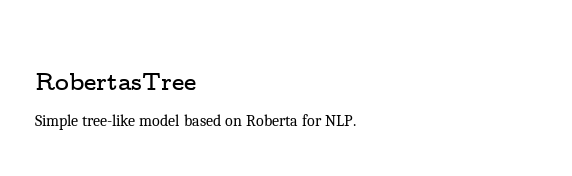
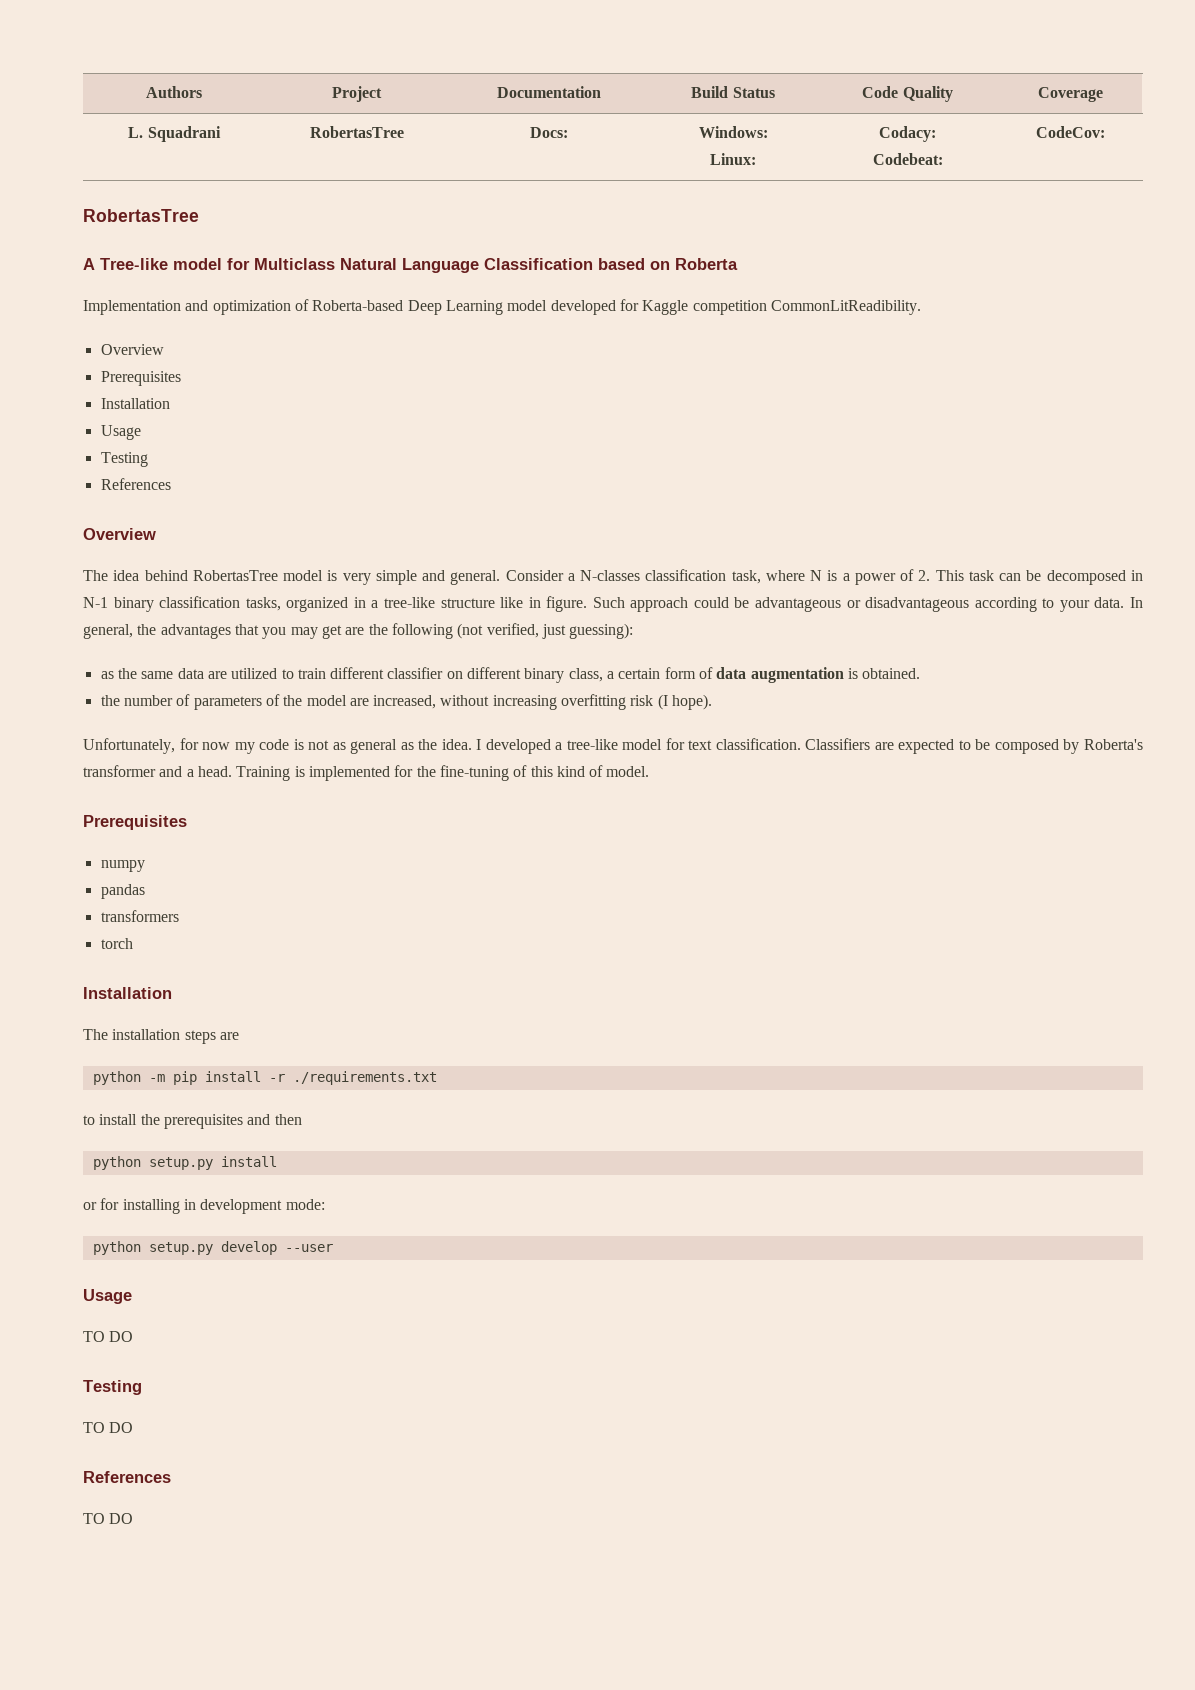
[35,73,196,90] [35,114,357,130] RobertasTree // Simple tree-like model based on Roberta for NLP. -> [146,86,202,98] [332,86,382,102] [496,86,601,98] [691,86,775,98] [862,86,953,102] [1037,87,1103,102] [128,126,221,142] [309,126,404,138] [529,127,568,138] [698,126,768,138] [710,153,756,165] [879,126,936,142] [872,153,943,165] [1035,126,1105,138] [83,209,199,222] [83,258,738,273] [83,299,921,315] [100,344,164,355] [100,371,181,386] [100,398,170,409] [100,425,141,440] [100,452,148,467] [100,478,171,490] [83,528,156,540] [83,569,1143,585] [83,596,1144,612] [83,623,634,639] [100,667,921,683] [100,694,713,710] [83,738,1143,754] [83,765,650,781] [83,815,187,830] [100,860,145,872] [100,884,145,899] [100,910,179,922] [100,938,133,949] [83,987,172,999] [83,1029,239,1044] [92,1071,437,1085] [83,1114,302,1129] [92,1156,277,1170] [83,1198,325,1214] [92,1241,333,1255] [83,1289,132,1304] [83,1331,134,1342] [83,1380,142,1395] [83,1422,134,1433] [83,1471,171,1483] [83,1513,134,1524] Authors | Project | Documentation | Build Status | Code Quality | Coverage // L. Squadrani | RobertasTree | Docs: | Windows: // Linux: | Codacy: // Codebeat: | CodeCov: // RobertasTree // A Tree-like model for Multiclass Natural Language Classification based on Roberta // Implementation and optimization of Roberta-based Deep Learning model developed for Kaggle competition CommonLitReadibility. // Overview // Prerequisites // Installation // Usage // Testing // References // Overview // The idea behind RobertasTree model is very simple and general. Consider a N-classes classification task, where N is a power of 2. This task can be decomposed in N-1 binary classification tasks, organized in a tree-like structure like in figure. Such approach could be advantageous or disadvantageous according to your data. In general, the advantages that you may get are the following (not verified, just guessing): // as the same data are utilized to train different classifier on different binary class, a certain form of data augmentation is obtained. // the number of parameters of the model are increased, without increasing overfitting risk (I hope). // Unfortunately, for now my code is not as general as the idea. I developed a tree-like model for text classification. Classifiers are expected to be composed by Roberta's transformer and a head. Training is implemented for the fine-tuning of this kind of model. // Prerequisites // numpy // pandas // transformers // torch // Installation // The installation steps are // python -m pip install -r ./requirements.txt // to install the prerequisites and then // python setup.py install // or for installing in development mode: // python setup.py develop --user // Usage // TO DO // Testing // TO DO // References // TO DO

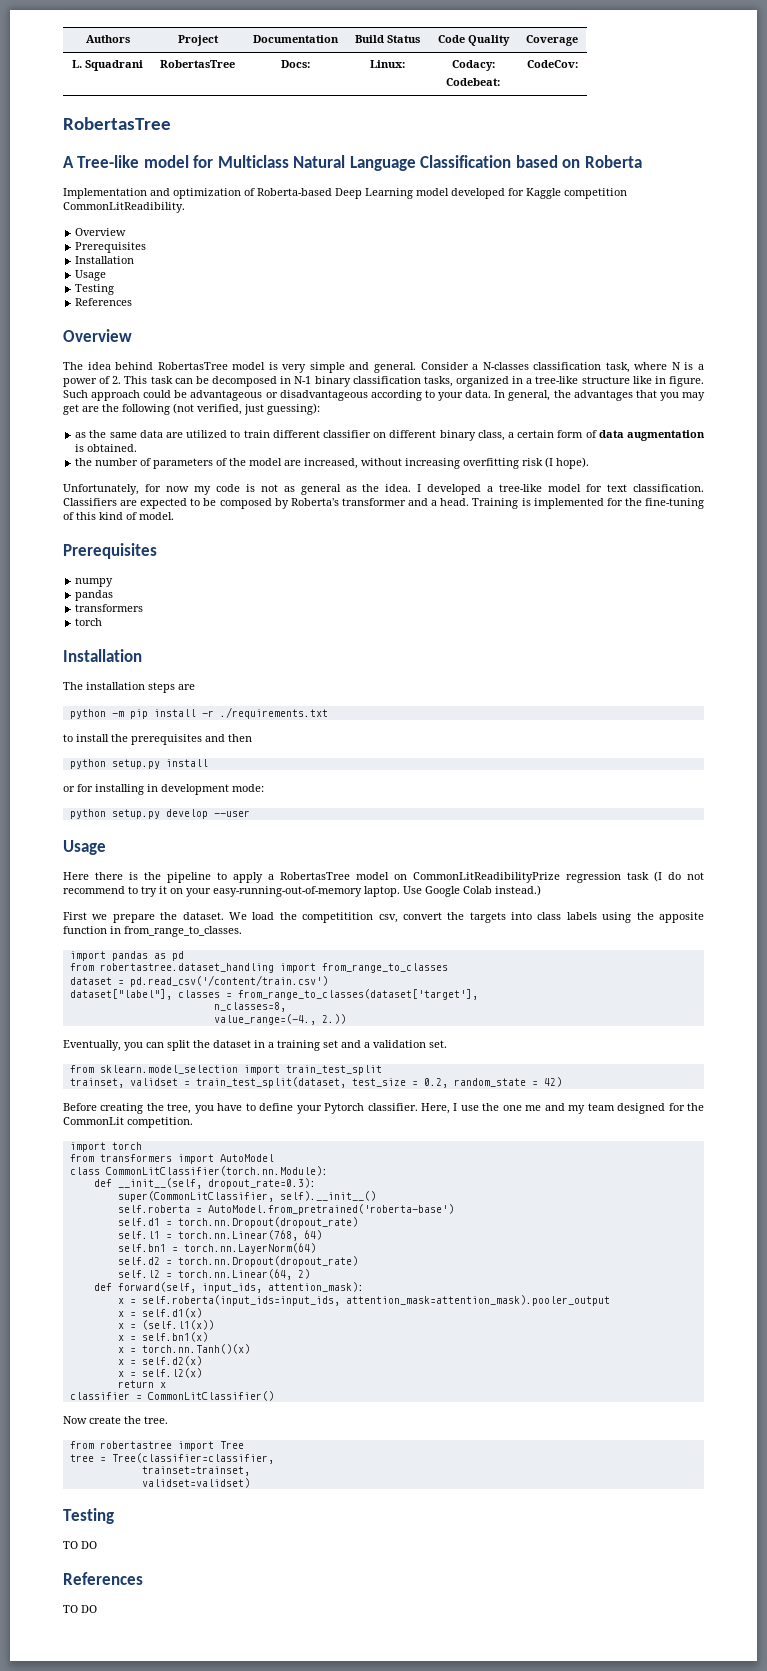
[698,126,768,138] Windows: // -> (310, 64) none
[83,1331,134,1342] TO DO -> [63,871,704,883] [63,885,541,897] [63,912,705,923] [63,926,242,937] [69,951,184,961] [69,963,448,973] [69,975,328,987] [69,989,478,1000] [213,1002,286,1012] [213,1014,346,1025] [63,1040,447,1051] [69,1065,382,1075] [69,1077,562,1088] [63,1103,705,1114] [63,1117,193,1128] [69,1142,142,1152] [69,1154,274,1164] [69,1166,328,1176] [93,1178,316,1189] [117,1191,376,1202] [117,1204,454,1215] [117,1217,358,1228] [117,1230,322,1241] [117,1243,316,1254] [117,1256,358,1267] [117,1269,310,1280] [93,1282,364,1293] [117,1295,610,1306] [117,1308,202,1318] [117,1320,214,1330] [117,1332,208,1342] [117,1344,250,1354] [117,1356,202,1366] [117,1368,202,1378] [117,1380,166,1388] [69,1391,274,1401] [63,1416,168,1424] [69,1441,244,1451] [69,1453,274,1464] [141,1466,250,1476] [141,1478,250,1488] Here there is the pipeline to apply a RobertasTree model on CommonLitReadibilityPrize regression task (I do not recommend to try it on your easy-running-out-of-memory laptop. Use Google Colab instead.) // First we prepare the dataset. We load the competitition csv, convert the targets into class labels using the apposite function in from_range_to_classes. // import pandas as pd // from robertastree.dataset_handling import from_range_to_classes // dataset = pd.read_csv('/content/train.csv') // dataset["label"], classes = from_range_to_classes(dataset['target'], // n_classes=8, // value_range=(-4., 2.)) // Eventually, you can split the dataset in a training set and a validation set. // from sklearn.model_selection import train_test_split // trainset, validset = train_test_split(dataset, test_size = 0.2, random_state = 42) // Before creating the tree, you have to define your Pytorch classifier. Here, I use the one me and my team designed for the CommonLit competition. // import torch // from transformers import AutoModel // class CommonLitClassifier(torch.nn.Module): // def __init__(self, dropout_rate=0.3): // super(CommonLitClassifier, self).__init__() // self.roberta = AutoModel.from_pretrained('roberta-base') // self.d1 = torch.nn.Dropout(dropout_rate) // self.l1 = torch.nn.Linear(768, 64) // self.bn1 = torch.nn.LayerNorm(64) // self.d2 = torch.nn.Dropout(dropout_rate) // self.l2 = torch.nn.Linear(64, 2) // def forward(self, input_ids, attention_mask): // x = self.roberta(input_ids=input_ids, attention_mask=attention_mask).pooler_output // x = self.d1(x) // x = (self.l1(x)) // x = self.bn1(x) // x = torch.nn.Tanh()(x) // x = self.d2(x) // x = self.l2(x) // return x // classifier = CommonLitClassifier() // Now create the tree. // from robertastree import Tree // tree = Tree(classifier=classifier, // trainset=trainset, // validset=validset)

